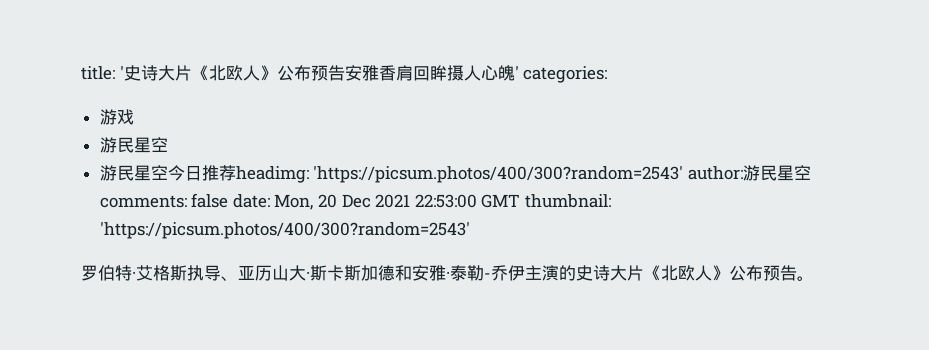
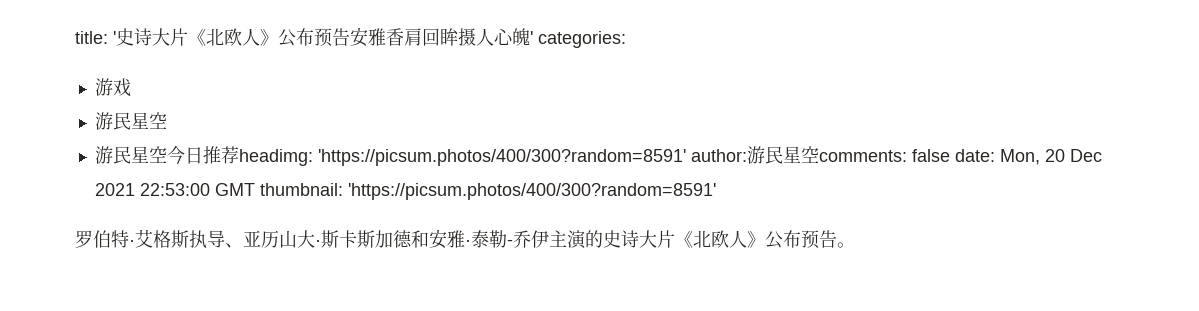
[313,166,684,183] 'https://picsum.photos/400/300?random=2543' -> [317,149,686,166] 'https://picsum.photos/400/300?random=8591'
[99,222,470,239] 'https://picsum.photos/400/300?random=2543' -> [347,183,716,200] 'https://picsum.photos/400/300?random=8591'

